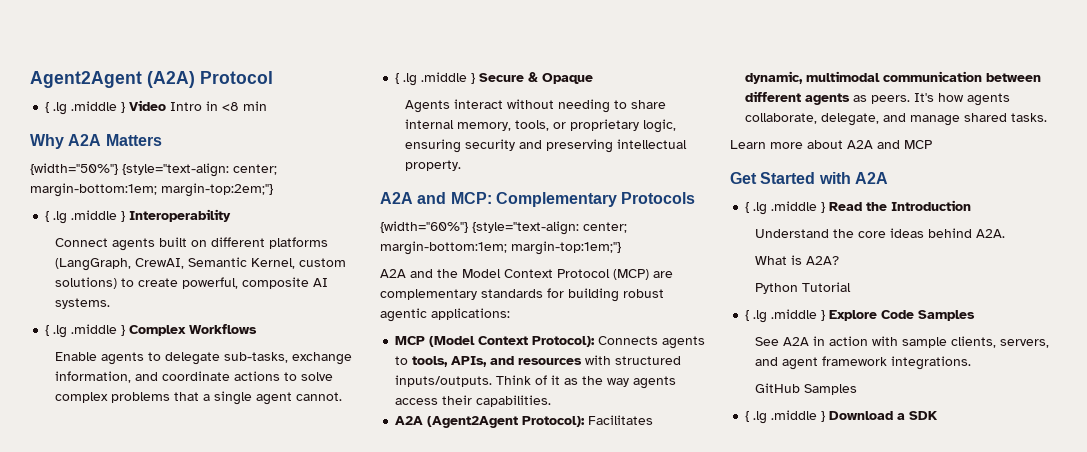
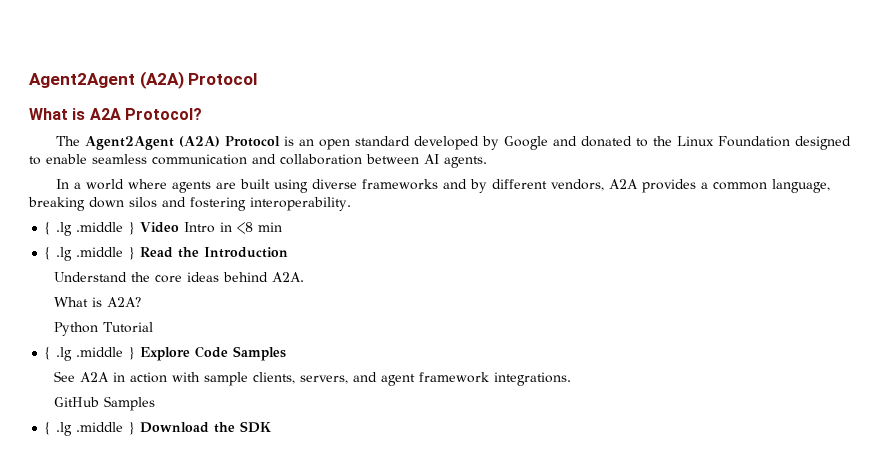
[30,71,273,88] Agent2Agent (A2A) Protocol -> [29,71,258,89] [29,108,202,120] [55,136,851,150] [29,154,487,168] [55,179,830,193] [28,197,351,211] Agent2Agent (A2A) Protocol // What is A2A Protocol? // The Agent2Agent (A2A) Protocol is an open standard developed by Google and donated to the Linux Foundation designed to enable seamless communication and collaboration between AI agents. // In a world where agents are built using diverse frameworks and by different vendors, A2A provides a common language, breaking down silos and fostering interoperability.
[30,134,162,149] [30,163,277,177] [30,183,273,197] [45,209,232,224] [54,237,328,251] [54,257,346,271] [54,277,328,289] [54,298,110,309] [45,324,258,338] [54,352,352,365] [54,371,333,383] [54,391,342,405] [395,72,594,86] [404,99,666,113] [404,119,676,133] [404,139,687,153] [404,160,461,171] [380,192,696,207] [380,221,627,235] [380,241,621,255] [380,269,673,280] [380,288,664,302] [380,308,510,322] [395,336,706,349] [395,355,682,367] [395,375,677,389] [395,395,552,407] [395,415,654,428] [745,71,1042,84] [745,91,1011,106] [745,113,1048,126] [730,140,932,149] [730,172,888,184] // Why A2A Matters // {width="50%"} {style="text-align: center; margin-bottom:1em; margin-top:2em;"} // { .lg .middle } Interoperability // Connect agents built on different platforms (LangGraph, CrewAI, Semantic Kernel, custom solutions) to create powerful, composite AI systems. // { .lg .middle } Complex Workflows // Enable agents to delegate sub-tasks, exchange information, and coordinate actions to solve complex problems that a single agent cannot. // { .lg .middle } Secure & Opaque // Agents interact without needing to share internal memory, tools, or proprietary logic, ensuring security and preserving intellectual property. // A2A and MCP: Complementary Protocols // {width="60%"} {style="text-align: center; margin-bottom:1em; margin-top:1em;"} // A2A and the Model Context Protocol (MCP) are complementary standards for building robust agentic applications: // MCP (Model Context Protocol): Connects agents to tools, APIs, and resources with structured inputs/outputs. Think of it as the way agents access their capabilities. // A2A (Agent2Agent Protocol): Facilitates dynamic, multimodal communication between different agents as peers. It's how agents collaborate, delegate, and manage shared tasks. // Learn more about A2A and MCP // Get Started with A2A -> (283, 227) none
[897,413,906,420] a -> [214,422,236,433] the

